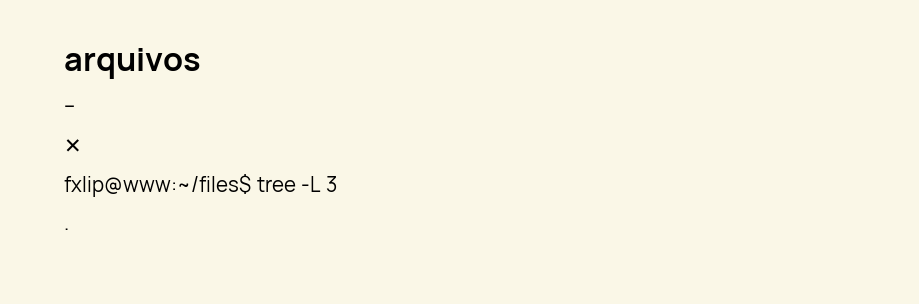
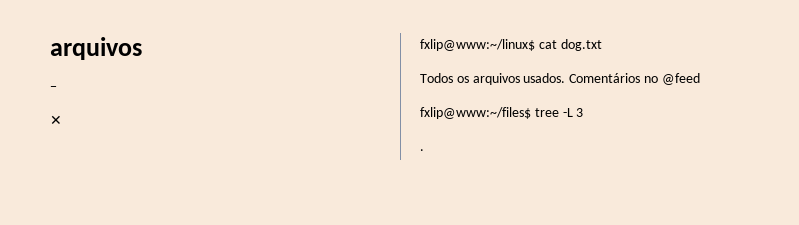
(82, 146) none -> [420,39,602,51] [420,73,700,85] // fxlip@www:~/linux$ cat dog.txt // Todos os arquivos usados. Comentários no @feed

